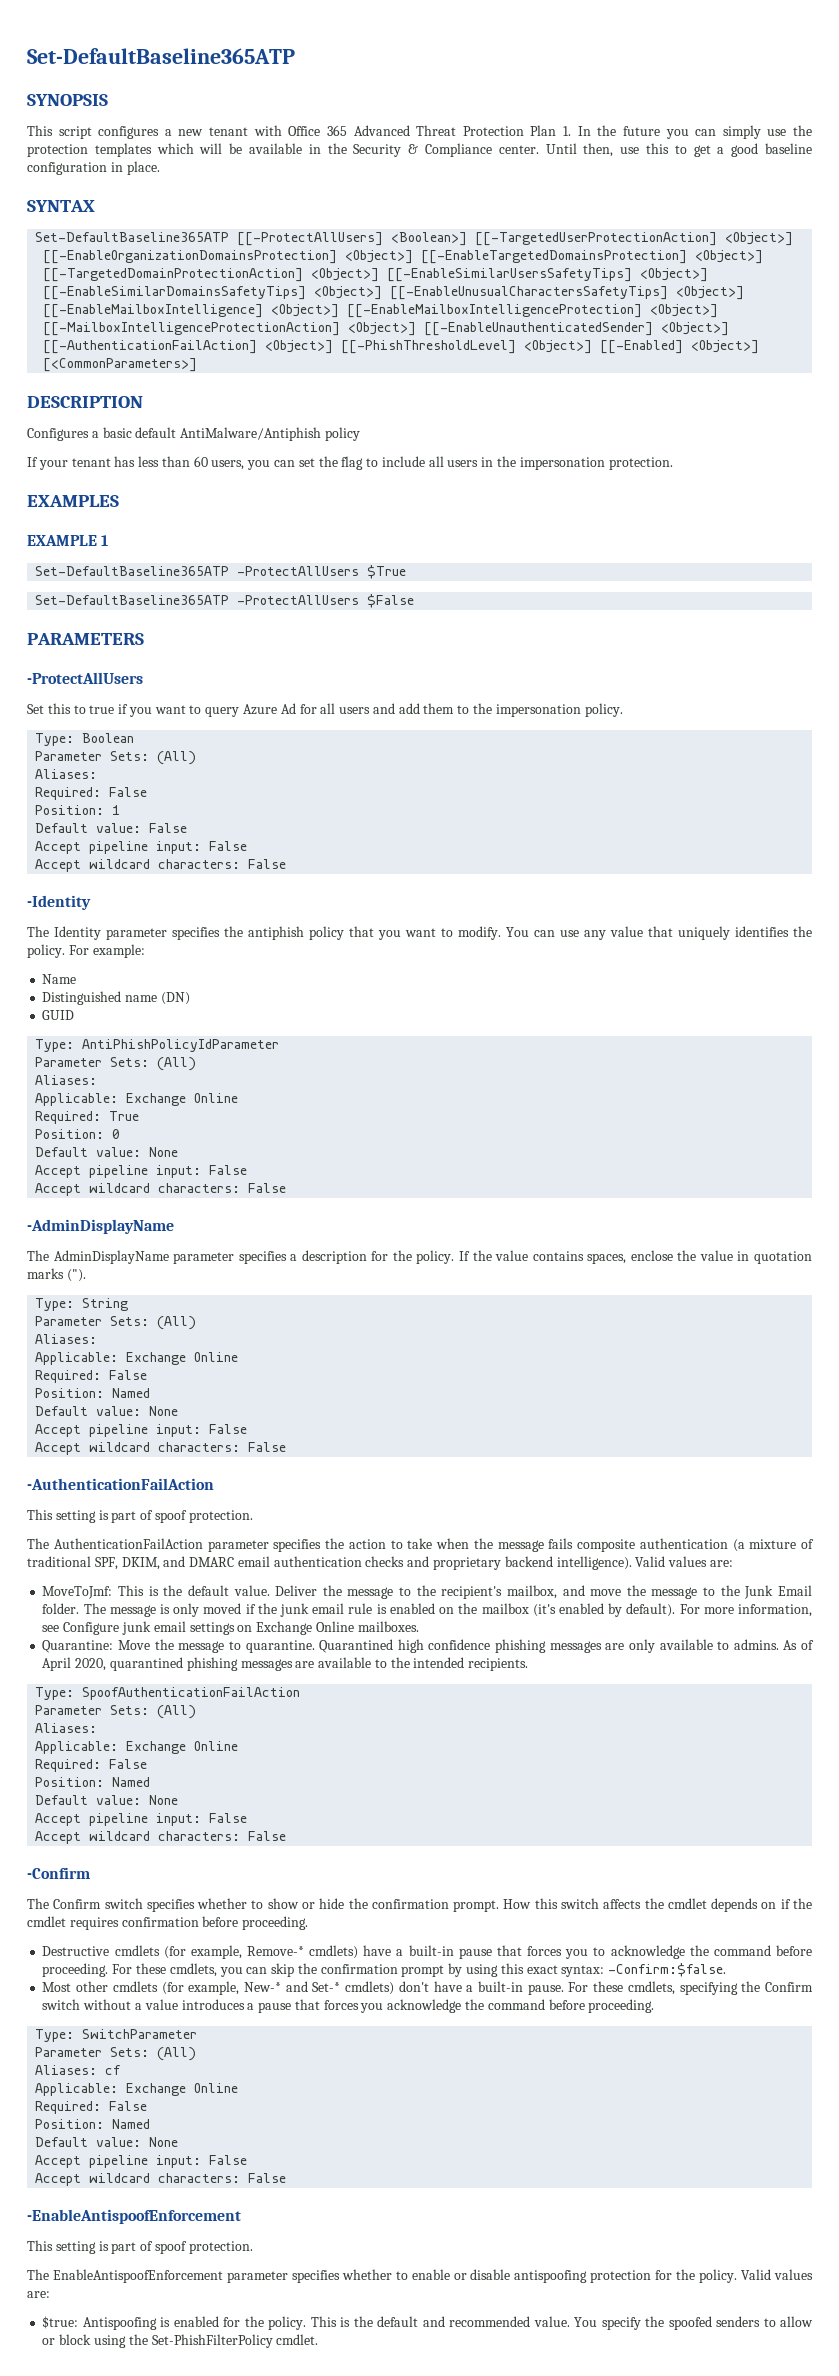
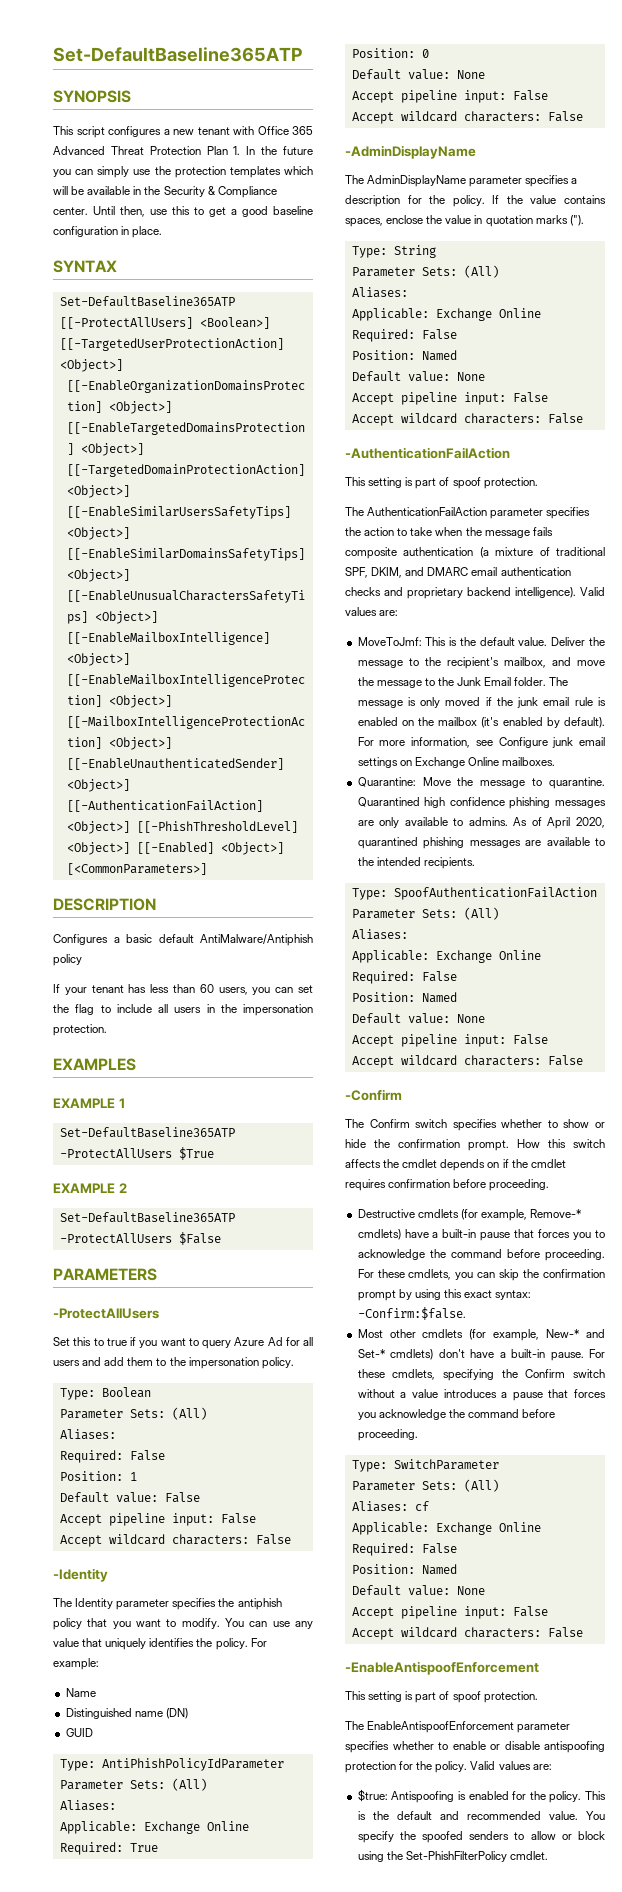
(407, 572) none -> [53,1183,127,1193] // EXAMPLE 2

